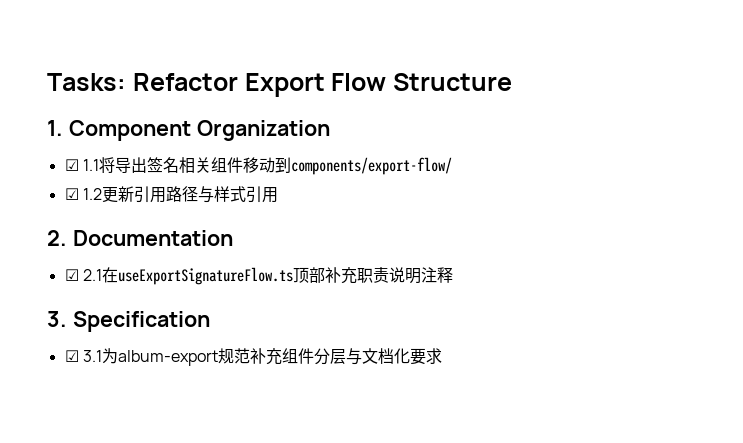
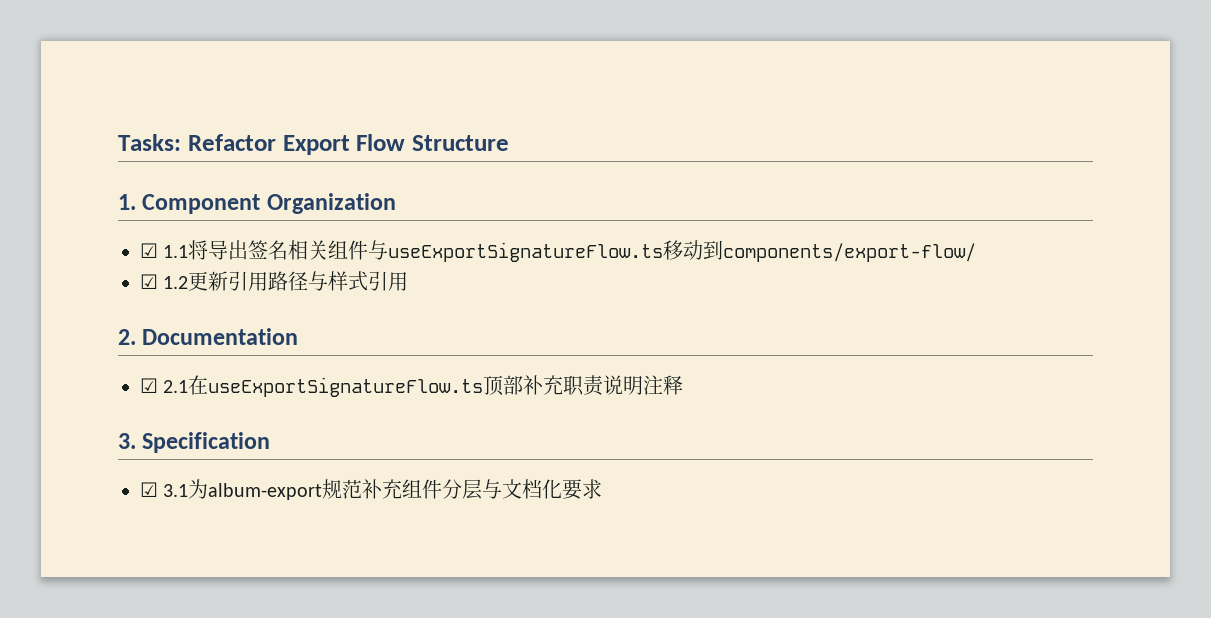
(243, 165) none -> [368,240,664,262] 与useExportSignatureFlow.ts

